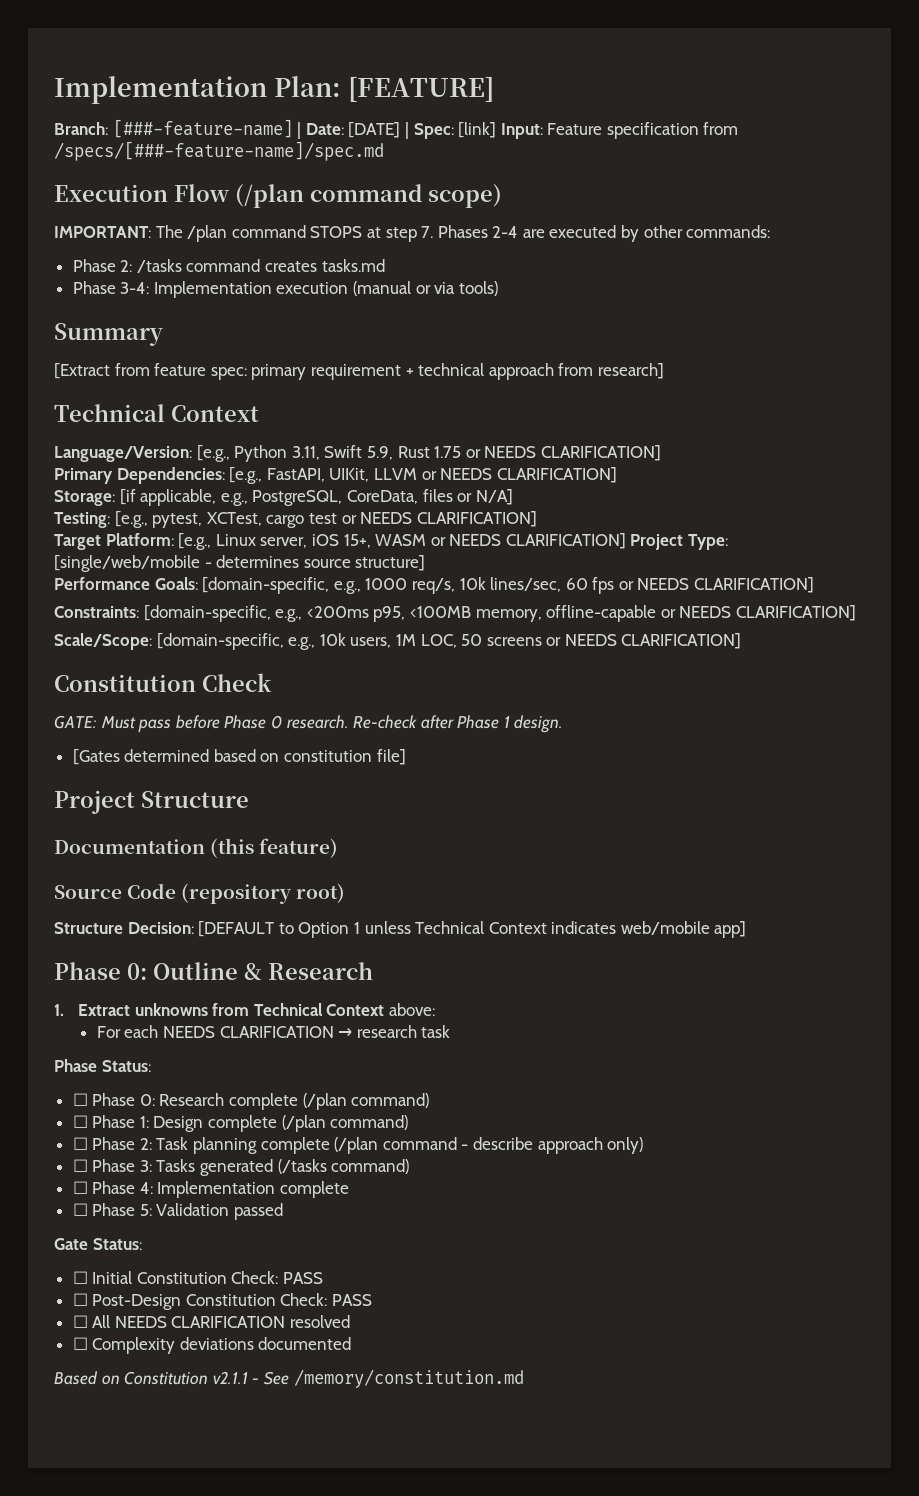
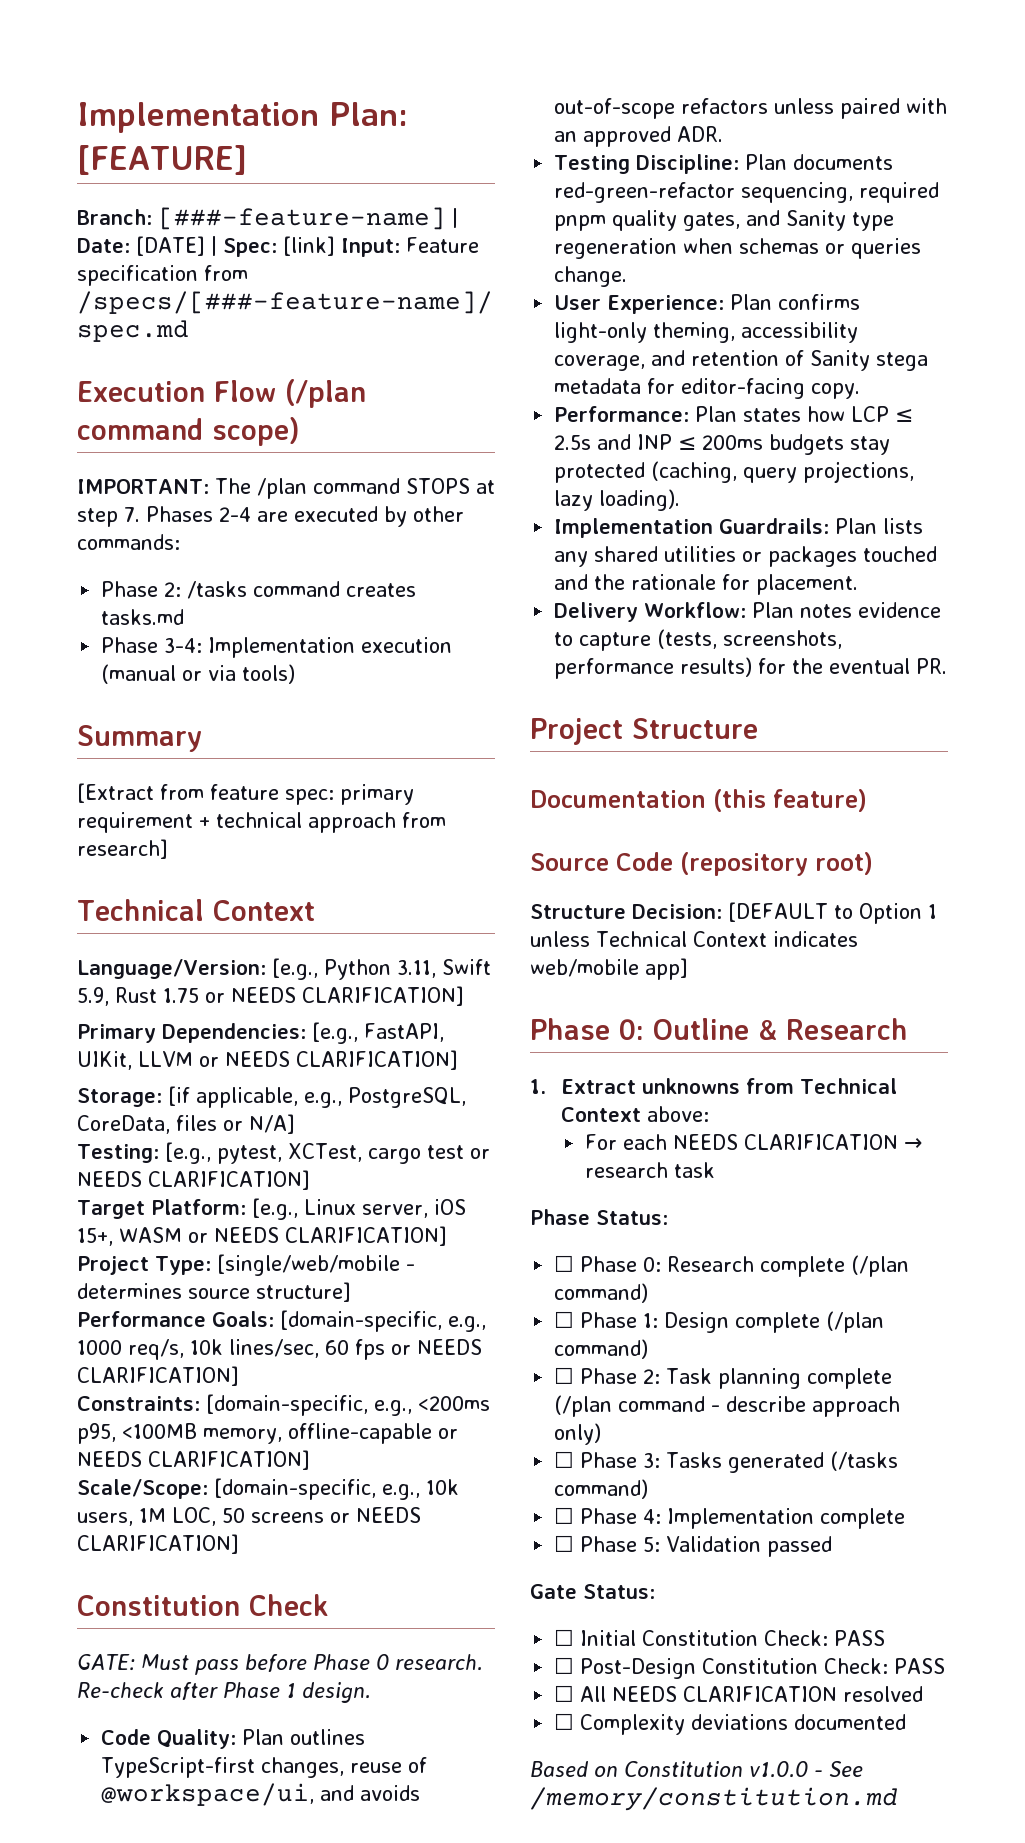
[72,749,406,765] [Gates determined based on constitution file] -> [101,1729,366,1749] [101,1757,428,1778] [101,1783,421,1806] [554,98,948,119] [554,126,724,147] [554,154,894,174] [554,182,940,203] [554,210,895,231] [554,238,922,259] [554,266,628,287] [554,294,861,314] [554,322,859,343] [554,350,929,371] [554,378,861,399] [554,406,914,422] [554,434,891,455] [554,461,915,483] [554,489,681,511] [554,518,924,538] [554,546,938,567] [554,574,859,595] [554,602,942,622] [554,629,843,651] [554,657,948,679] Code Quality: Plan outlines TypeScript-first changes, reuse of @workspace/ui, and avoids out-of-scope refactors unless paired with an approved ADR. // Testing Discipline: Plan documents red-green-refactor sequencing, required pnpm quality gates, and Sanity type regeneration when schemas or queries change. // User Experience: Plan confirms light-only theming, accessibility coverage, and retention of Sanity stega metadata for editor-facing copy. // Performance: Plan states how LCP ≤ 2.5s and INP ≤ 200ms budgets stay protected (caching, query projections, lazy loading). // Implementation Guardrails: Plan lists any shared utilities or packages touched and the rationale for placement. // Delivery Workflow: Plan notes evidence to capture (tests, screenshots, performance results) for the eventual PR.
[212,1371,248,1384] v2.1.1 -> [749,1761,808,1778] v1.0.0

